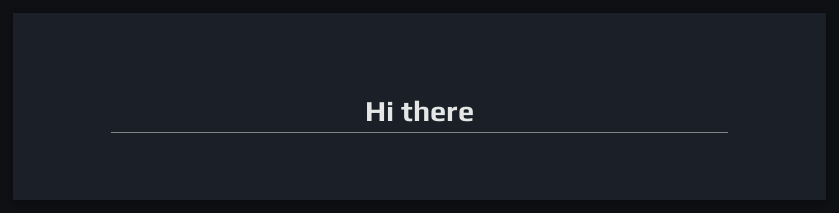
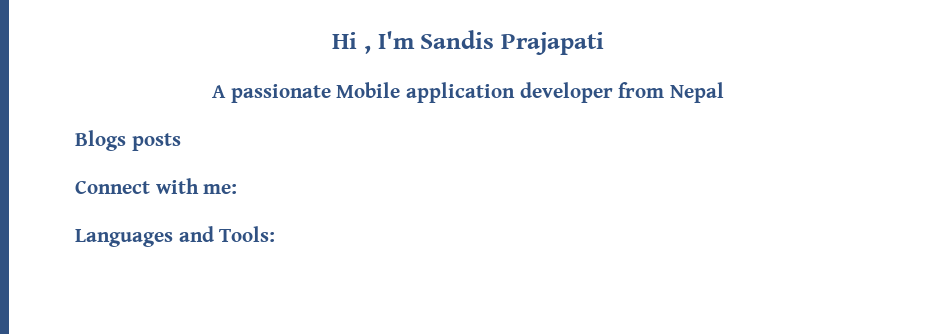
[401,100,475,122] there -> [363,30,604,55] [211,82,725,103] [75,130,181,151] [75,178,238,194] [75,226,276,247] , I'm Sandis Prajapati // A passionate Mobile application developer from Nepal // Blogs posts // Connect with me: // Languages and Tools:

